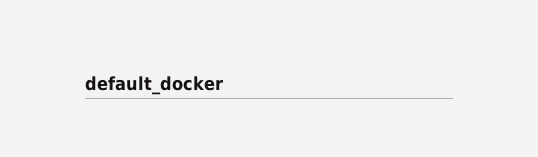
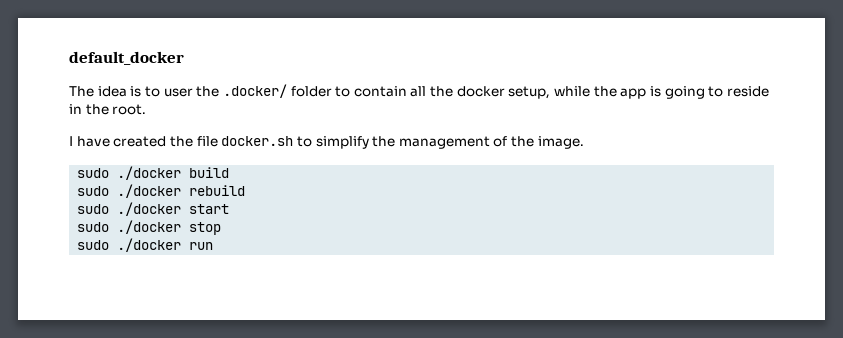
(223, 85) none -> [69,84,769,99] [69,104,147,115] [69,136,584,149] [77,166,230,180] [77,184,246,198] [77,202,230,216] [77,220,222,235] [77,238,214,252] // The idea is to user the .docker/ folder to contain all the docker setup, while the app is going to reside in the root. // I have created the file docker.sh to simplify the management of the image. // sudo ./docker build // sudo ./docker rebuild // sudo ./docker start // sudo ./docker stop // sudo ./docker run

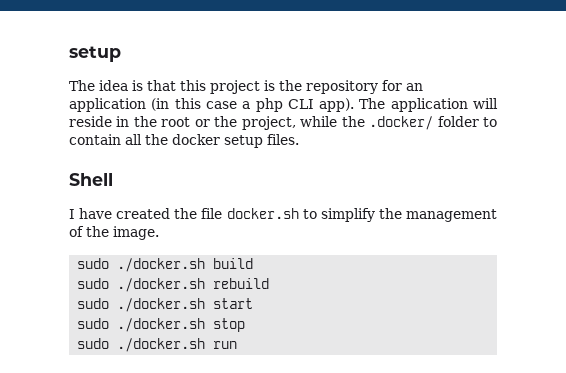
[69,51,184,65] default_docker -> [69,46,121,62] setup
[144,86,193,97] to user -> [147,80,423,94] [69,98,499,112] [69,116,338,130] that this project is the repository for an application (in this case a php CLI app). The application will reside in the root or the project, while
[508,86,769,99] [69,104,147,115] setup, while the app is going to reside in the root. -> [224,134,299,148] [69,173,113,186] setup files. // Shell
[117,166,182,180] ./docker -> [117,258,206,272] ./docker.sh
[117,184,182,198] ./docker -> [117,278,206,292] ./docker.sh
[117,202,182,216] ./docker -> [117,298,206,312] ./docker.sh
[117,220,182,234] ./docker -> [117,318,206,332] ./docker.sh
[117,238,182,252] ./docker -> [117,338,206,352] ./docker.sh

